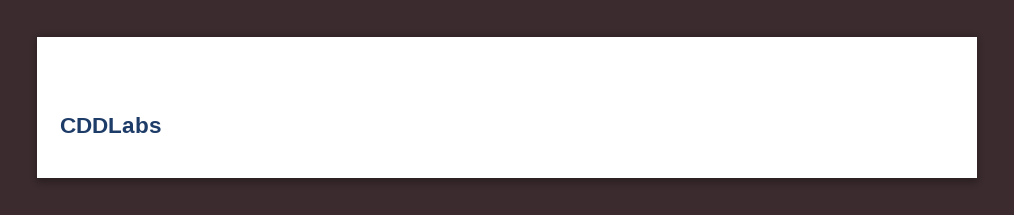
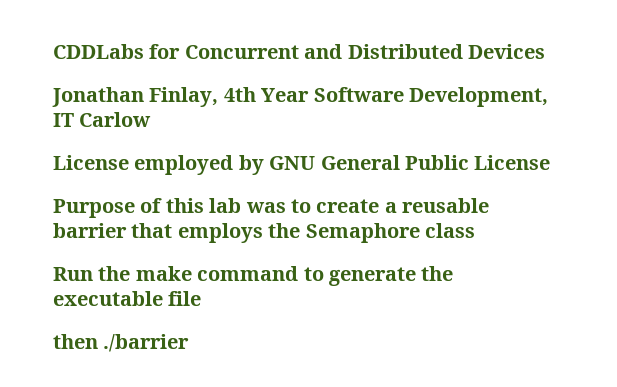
(162, 125) none -> [149,44,545,59] [52,87,548,107] [53,112,152,127] [53,155,551,175] [53,198,490,218] [53,223,475,243] [53,266,454,286] [53,291,202,306] [53,334,190,352] for Concurrent and Distributed Devices // Jonathan Finlay, 4th Year Software Development, IT Carlow // License employed by GNU General Public License // Purpose of this lab was to create a reusable barrier that employs the Semaphore class // Run the make command to generate the executable file // then ./barrier

